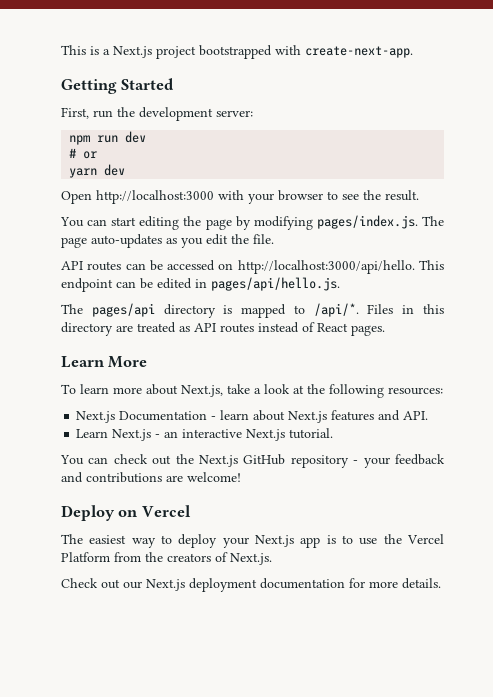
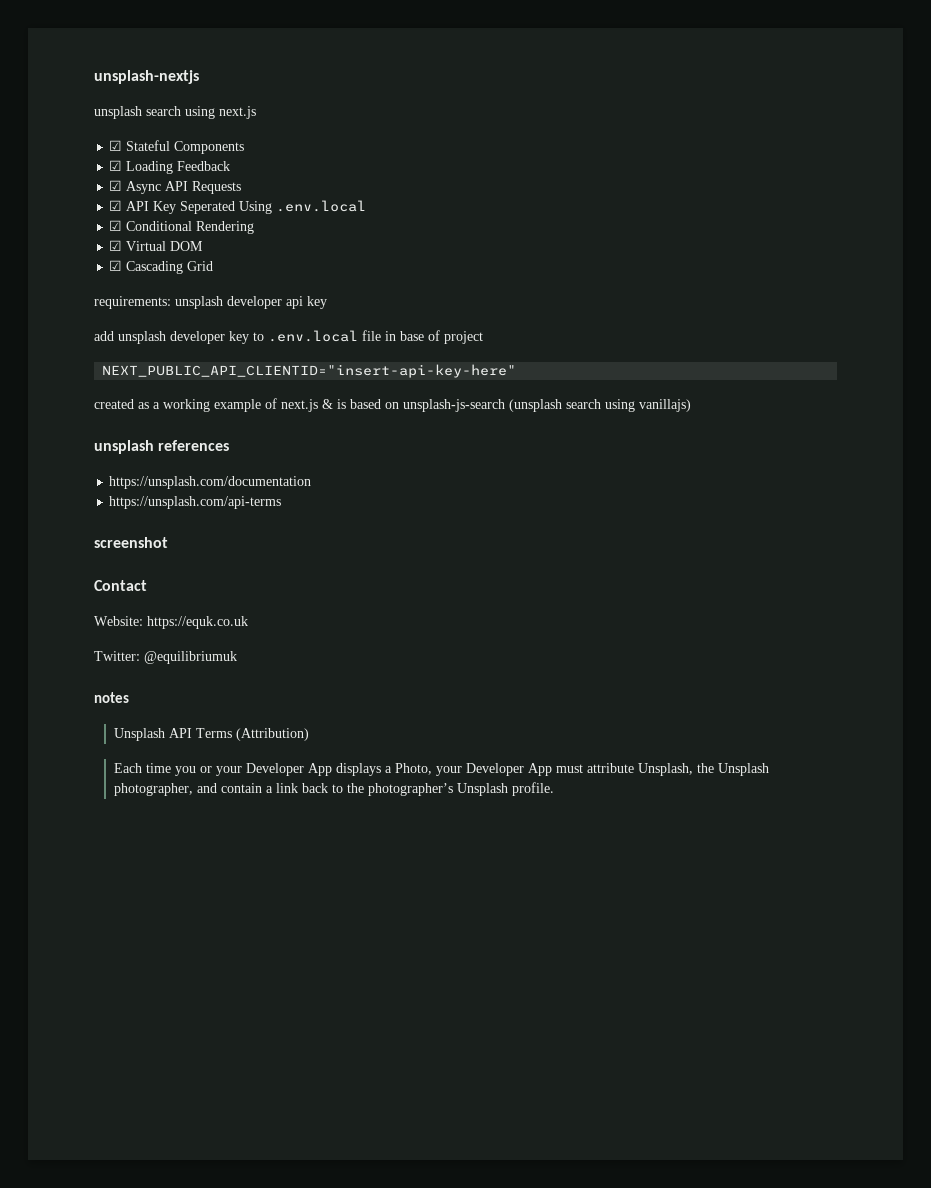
[61,45,413,59] [61,78,175,94] [61,107,253,121] [69,131,147,145] [69,148,98,159] [69,164,126,178] [61,190,419,204] [60,215,444,230] [61,234,274,248] [61,260,444,274] [61,277,340,292] [61,303,444,318] [61,322,385,336] [61,356,148,368] [61,384,443,398] [76,410,429,423] [76,428,334,441] [60,454,445,468] [61,472,241,483] [61,505,191,521] [61,534,444,548] [61,552,272,565] [61,578,441,592] This is a Next.js project bootstrapped with create-next-app. // Getting Started // First, run the development server: // npm run dev // # or // yarn dev // Open http://localhost:3000 with your browser to see the result. // You can start editing the page by modifying pages/index.js. The page auto-updates as you edit the file. // API routes can be accessed on http://localhost:3000/api/hello. This endpoint can be edited in pages/api/hello.js. // The pages/api directory is mapped to /api/*. Files in this directory are treated as API routes instead of React pages. // Learn More // To learn more about Next.js, take a look at the following resources: // Next.js Documentation - learn about Next.js features and API. // Learn Next.js - an interactive Next.js tutorial. // You can check out the Next.js GitHub repository - your feedback and contributions are welcome! // Deploy on Vercel // The easiest way to deploy your Next.js app is to use the Vercel Platform from the creators of Next.js. // Check out our Next.js deployment documentation for more details. -> [94,70,199,84] [94,106,256,119] [109,140,245,154] [109,160,231,174] [109,180,242,194] [109,200,367,214] [109,220,255,234] [109,240,204,251] [109,260,214,274] [94,296,327,309] [94,330,483,344] [102,364,517,378] [94,398,691,412] [94,440,230,454] [109,476,312,489] [109,496,282,509] [94,537,168,548] [94,580,147,591] [94,616,248,629] [94,651,237,664] [94,692,129,703] [114,728,310,741] [114,763,770,776] [114,782,555,796] unsplash-nextjs // unsplash search using next.js // ☑ Stateful Components // ☑ Loading Feedback // ☑ Async API Requests // ☑ API Key Seperated Using .env.local // ☑ Conditional Rendering // ☑ Virtual DOM // ☑ Cascading Grid // requirements: unsplash developer api key // add unsplash developer key to .env.local file in base of project // NEXT_PUBLIC_API_CLIENTID="insert-api-key-here" // created as a working example of next.js & is based on unsplash-js-search (unsplash search using vanillajs) // unsplash references // https://unsplash.com/documentation // https://unsplash.com/api-terms // screenshot // Contact // Website: https://equk.co.uk // Twitter: @equilibriumuk // notes // Unsplash API Terms (Attribution) // Each time you or your Developer App displays a Photo, your Developer App must attribute Unsplash, the Unsplash photographer, and contain a link back to the photographer’s Unsplash profile.

